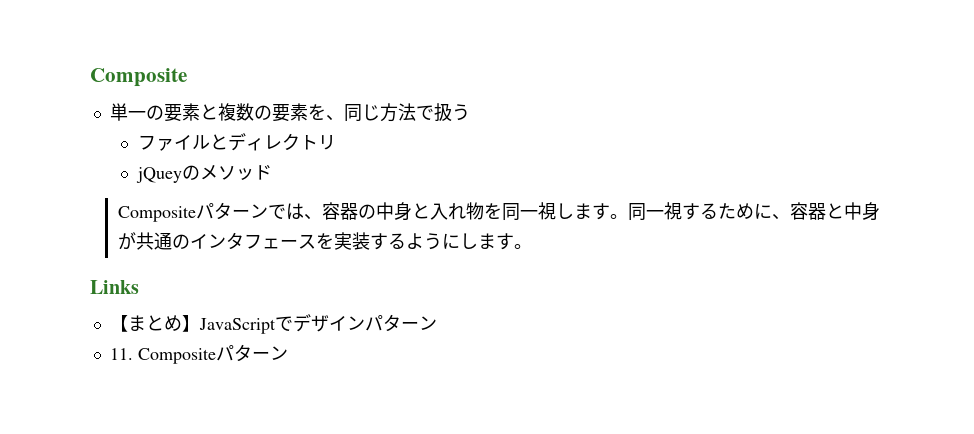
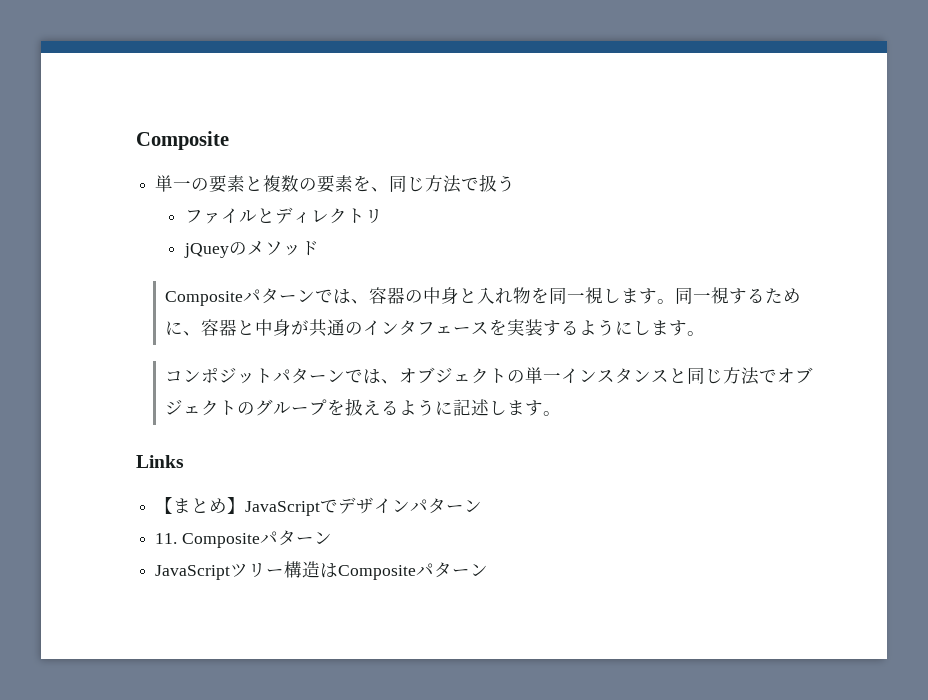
(532, 246) none -> [165,367,814,385] [165,398,562,416] // コンポジットパターンでは、オブジェクトの単一インスタンスと同じ方法でオブジェクトのグループを扱えるように記述します。
(288, 353) none -> [155,561,489,580] // JavaScriptツリー構造はCompositeパターン

